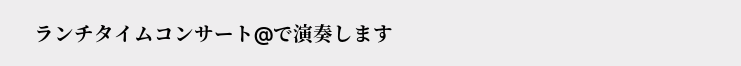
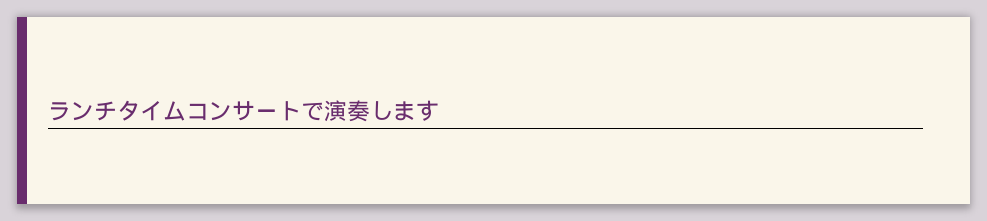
[254,27,273,45] @ -> (301, 111) none

